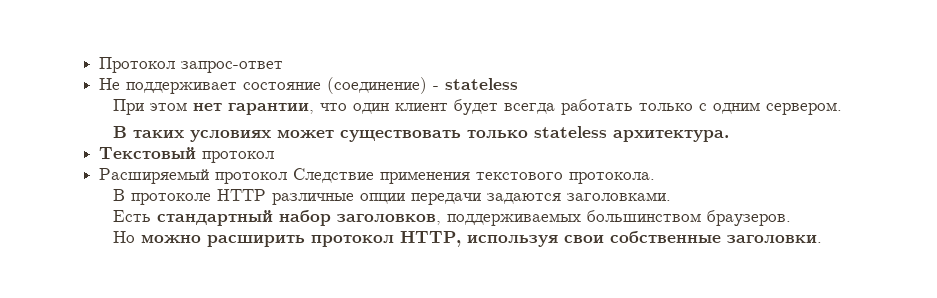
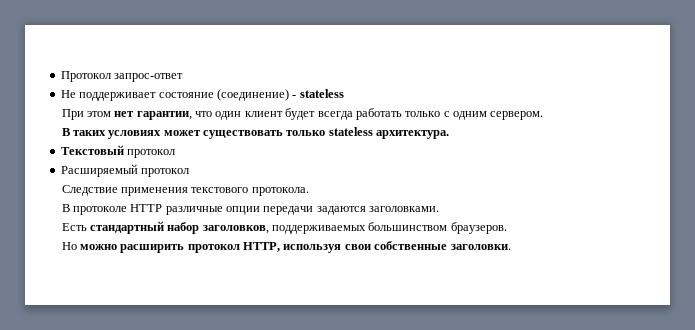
(288, 178) none -> (190, 172) //

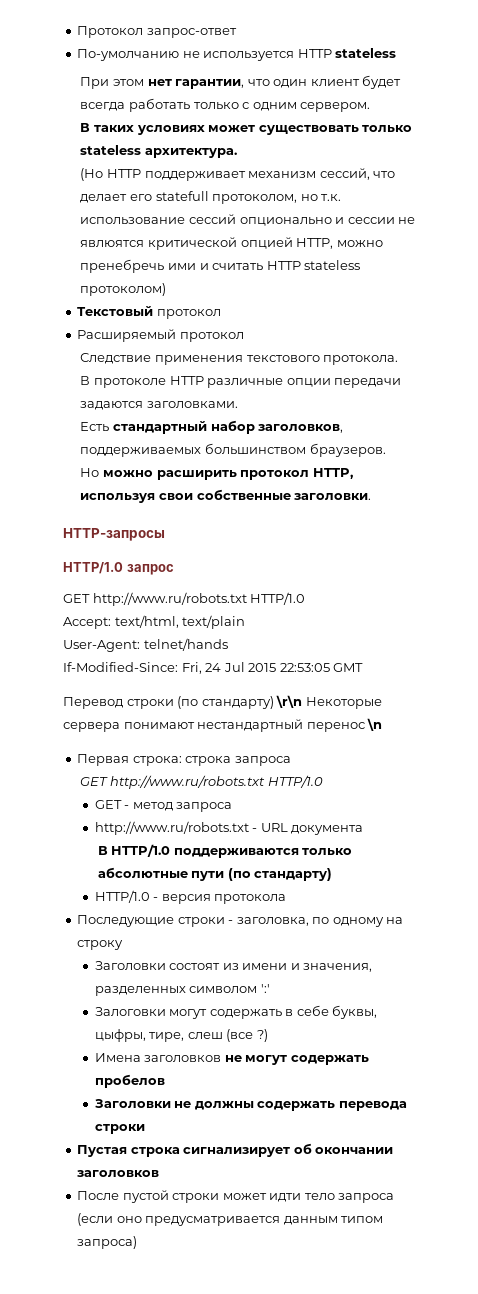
[60,89,297,101] Не поддерживает состояние (соединение) - -> [77,49,332,61] По-умолчанию не используется HTTP
(450, 134) none -> [80,168,396,181] [80,191,342,204] [80,214,416,226] [80,237,383,250] [80,259,361,273] [80,283,167,296] // (Но HTTP поддерживает механизм сессий, что делает его statefull протоколом, но т.к. использование сессий опционально и сессии не явлюятся критической опцией HTTP, можно пренебречь ими и считать HTTP stateless протоколом)
(511, 247) none -> [63,528,165,541] [63,562,174,575] [63,592,306,606] [63,615,246,629] [63,638,228,652] [63,662,364,674] [63,695,382,709] [63,718,383,732] [77,754,291,766] [80,775,323,789] [94,800,233,812] [94,821,364,835] [97,844,353,858] [97,867,333,881] [94,890,287,904] [77,915,404,927] [77,940,124,950] [94,961,373,972] [94,984,270,996] [94,1005,378,1019] [94,1029,268,1042] [94,1053,369,1065] [94,1074,165,1088] [94,1099,407,1111] [94,1124,145,1134] [77,1143,394,1157] [77,1170,160,1177] [77,1190,395,1203] [77,1213,384,1226] [77,1236,138,1249] // HTTP-запросы // HTTP/1.0 запрос // GET http://www.ru/robots.txt HTTP/1.0 // Accept: text/html, text/plain // User-Agent: telnet/hands // If-Modified-Since: Fri, 24 Jul 2015 22:53:05 GMT // Перевод строки (по стандарту) \r\n Некоторые сервера понимают нестандартный перенос \n // Первая строка: строка запроса // GET http://www.ru/robots.txt HTTP/1.0 // GET - метод запроса // http://www.ru/robots.txt - URL документа // В HTTP/1.0 поддерживаются только абсолютные пути (по стандарту) // HTTP/1.0 - версия протокола // Последующие строки - заголовка, по одному на строку // Заголовки состоят из имени и значения, разделенных символом ':' // Залоговки могут содержать в себе буквы, цыфры, тире, слеш (все ?) // Имена заголовков не могут содержать пробелов // Заголовки не должны содержать перевода строки // Пустая строка сигнализирует об окончании заголовков // После пустой строки может идти тело запроса (если оно предусматривается данным типом запроса)

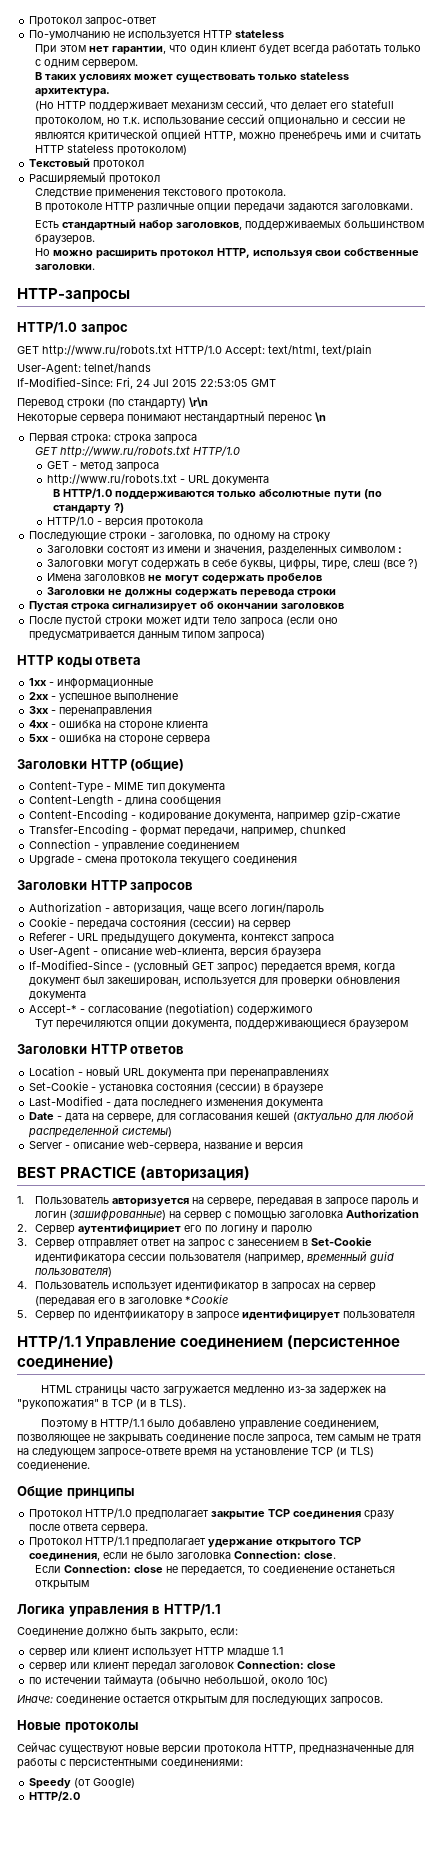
(306, 598) // -> (222, 350) none
(303, 701) none -> (208, 402) //
[254,868,333,881] стандарту) -> [52,503,124,514] стандарту ?)
[260,984,270,993] ':' -> [397,547,402,553] :
[94,1029,146,1042] цыфры, -> [278,559,319,570] цифры,
(138, 1242) none -> [17,655,142,668] [29,678,154,689] [29,692,179,702] [29,706,153,717] [29,720,209,731] [29,734,211,745] [17,759,185,772] [29,781,226,793] [29,795,222,806] [29,809,401,822] [29,824,347,837] [29,839,240,852] [29,855,298,866] [17,880,194,893] [29,902,325,915] [29,917,292,930] [29,932,335,944] [29,946,322,958] [29,960,396,973] [29,976,401,987] [29,991,87,1000] [29,1003,314,1016] [34,1019,408,1030] [17,1044,185,1054] [29,1066,330,1079] [29,1081,324,1094] [29,1096,324,1108] [29,1110,415,1123] [28,1125,173,1138] [29,1141,304,1152] [17,1166,251,1181] [17,1196,419,1207] [34,1209,419,1221] [17,1224,312,1235] [17,1237,372,1249] [34,1251,394,1264] [34,1267,112,1277] [17,1281,376,1292] [34,1294,228,1307] [17,1310,415,1321] [17,1335,401,1350] [17,1355,114,1370] [40,1385,386,1396] [17,1399,186,1410] [40,1418,379,1430] [17,1434,421,1444] [17,1447,374,1458] [17,1462,90,1471] [17,1486,134,1499] [29,1508,395,1520] [29,1524,149,1534] [29,1536,362,1548] [29,1550,337,1561] [34,1564,395,1576] [34,1580,89,1590] [17,1604,221,1617] [17,1627,238,1638] [29,1647,284,1658] [29,1660,337,1672] [29,1674,329,1686] [17,1695,383,1706] [17,1720,138,1733] [17,1742,414,1755] [17,1758,243,1769] [29,1778,136,1789] [29,1791,81,1801] // HTTP коды ответа // 1xx - информационные // 2xx - успешное выполнение // 3xx - перенаправления // 4xx - ошибка на стороне клиента // 5xx - ошибка на стороне сервера // Заголовки HTTP (общие) // Content-Type - MIME тип документа // Content-Length - длина сообщения // Content-Encoding - кодирование документа, например gzip-сжатие // Transfer-Encoding - формат передачи, например, chunked // Connection - управление соединением // Upgrade - смена протокола текущего соединения // Заголовки HTTP запросов // Authorization - авторизация, чаще всего логин/пароль // Cookie - передача состояния (сессии) на сервер // Referer - URL предыдущего документа, контекст запроса // User-Agent - описание web-клиента, версия браузера // If-Modified-Since - (условный GET запрос) передается время, когда документ был закеширован, используется для проверки обновления документа // Accept-* - согласование (negotiation) содержимого // Тут перечиляются опции документа, поддерживающиеся браузером // Заголовки HTTP ответов // Location - новый URL документа при перенаправлениях // Set-Cookie - установка состояния (сессии) в браузере // Last-Modified - дата последнего изменения документа // Date - дата на сервере, для согласования кешей (актуально для любой распределенной системы) // Server - описание web-сервера, название и версия // BEST PRACTICE (авторизация) // 1. Пользователь авторизуется на сервере, передавая в запросе пароль и логин (зашифрованные) на сервер с помощью заголовка Authorization // 2. Сервер аутентифицириет его по логину и паролю // 3. Сервер отправляет ответ на запрос с занесением в Set-Cookie идентификатора сессии пользователя (например, временный guid пользователя) // 4. Пользователь использует идентификатор в запросах на сервер (передавая его в заголовке *Cookie // 5. Сервер по идентфиикатору в запросе идентифицирует пользователя // HTTP/1.1 Управление соединением (персистенное соединение) // HTML страницы часто загружается медленно из-за задержек на "рукопожатия" в TCP (и в TLS). // Поэтому в HTTP/1.1 было добавлено управление соединением, позволяющее не закрывать соединение после запроса, тем самым не тратя на следующем запросе-ответе время на установление TCP (и TLS) соедиенение. // Общие принципы // Протокол HTTP/1.0 предполагает закрытие TCP соединения сразу после ответа сервера. // Протокол HTTP/1.1 предполагает удержание открытого TCP соединения, если не было заголовка Connection: close. // Если Connection: close не передается, то соедиенение останеться открытым // Логика управления в HTTP/1.1 // Соединение должно быть закрыто, если: // cервер или клиент использует HTTP младше 1.1 // cервер или клиент передал заголовок Connection: close // по истечении таймаута (обычно небольшой, около 10с) // Иначе: соединение остается открытым для последующих запросов. // Новые протоколы // Сейчас существуют новые версии протокола HTTP, предназначенные для работы с персистентными соединениями: // Speedy (от Google) // HTTP/2.0

